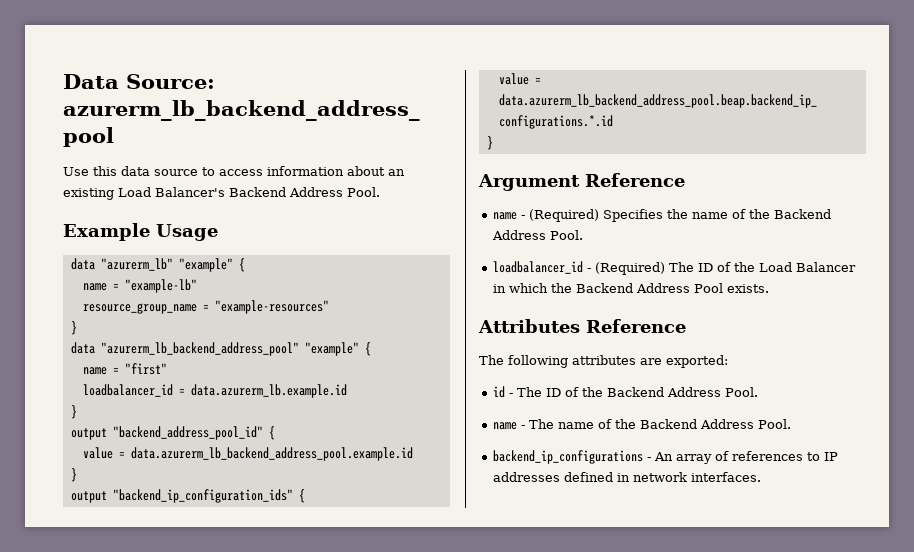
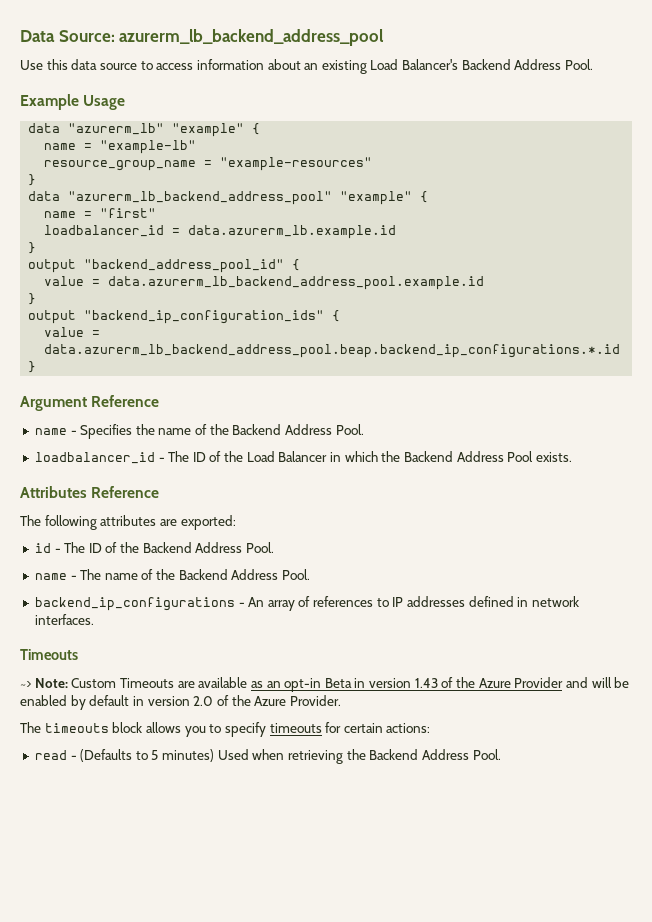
[529,209,600,222] (Required) -> (77, 432) none
[595,262,666,275] (Required) -> (165, 459) none
(762, 477) none -> [20,649,78,660] [20,677,630,692] [20,695,341,710] [20,722,431,737] [34,749,501,764] // Timeouts // ~> Note: Custom Timeouts are available as an opt-in Beta in version 1.43 of the Azure Provider and will be enabled by default in version 2.0 of the Azure Provider. // The timeouts block allows you to specify timeouts for certain actions: // read - (Defaults to 5 minutes) Used when retrieving the Backend Address Pool.

